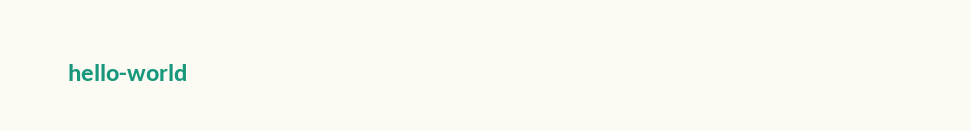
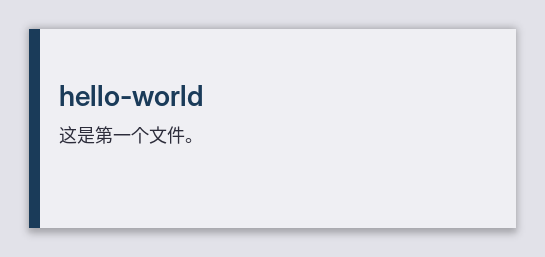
(187, 72) none -> [59,126,203,144] // 这是第一个文件。

